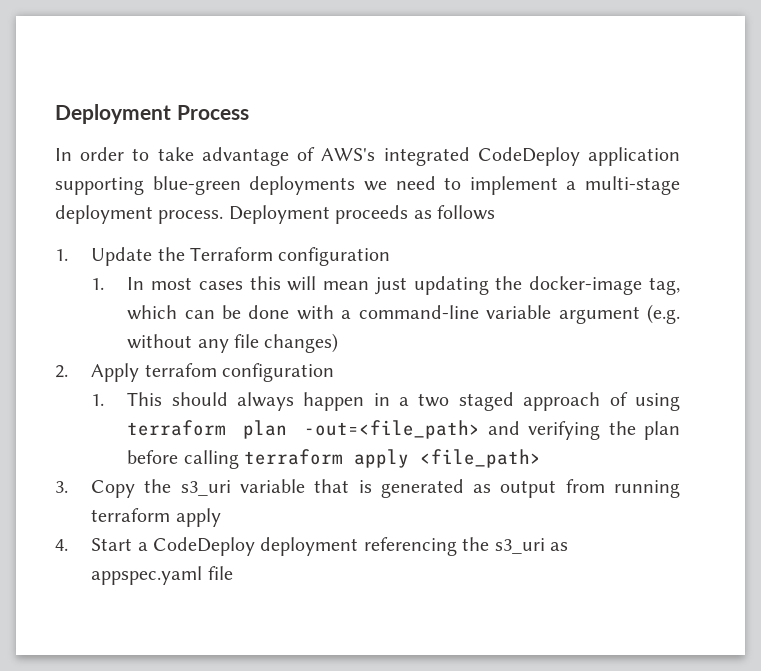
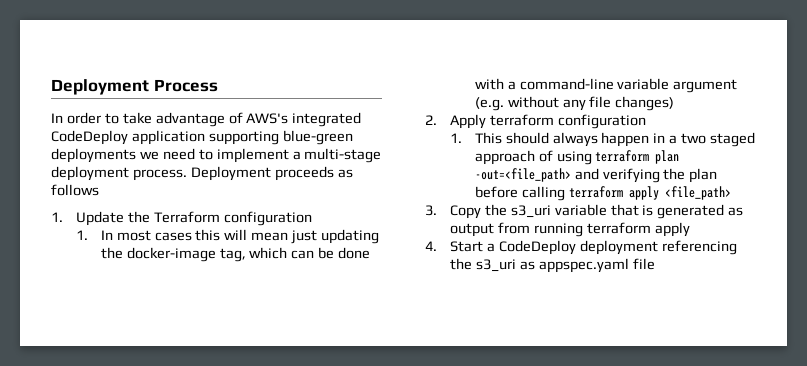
[144,363,217,377] terrafom -> [489,114,554,126] terraform

